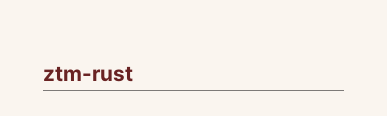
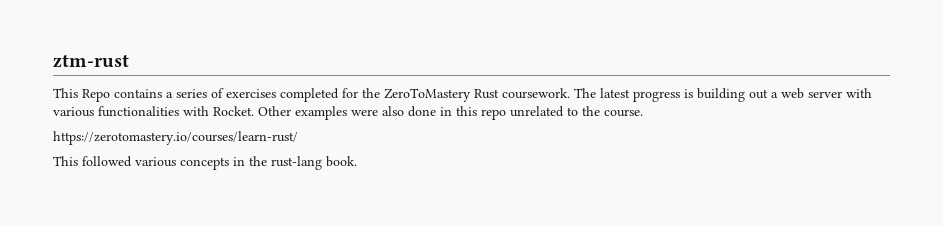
(133, 74) none -> [53,88,872,102] [53,106,643,120] [53,131,298,145] [53,156,357,170] // This Repo contains a series of exercises completed for the ZeroToMastery Rust coursework. The latest progress is building out a web server with various functionalities with Rocket. Other examples were also done in this repo unrelated to the course. // https://zerotomastery.io/courses/learn-rust/ // This followed various concepts in the rust-lang book.

